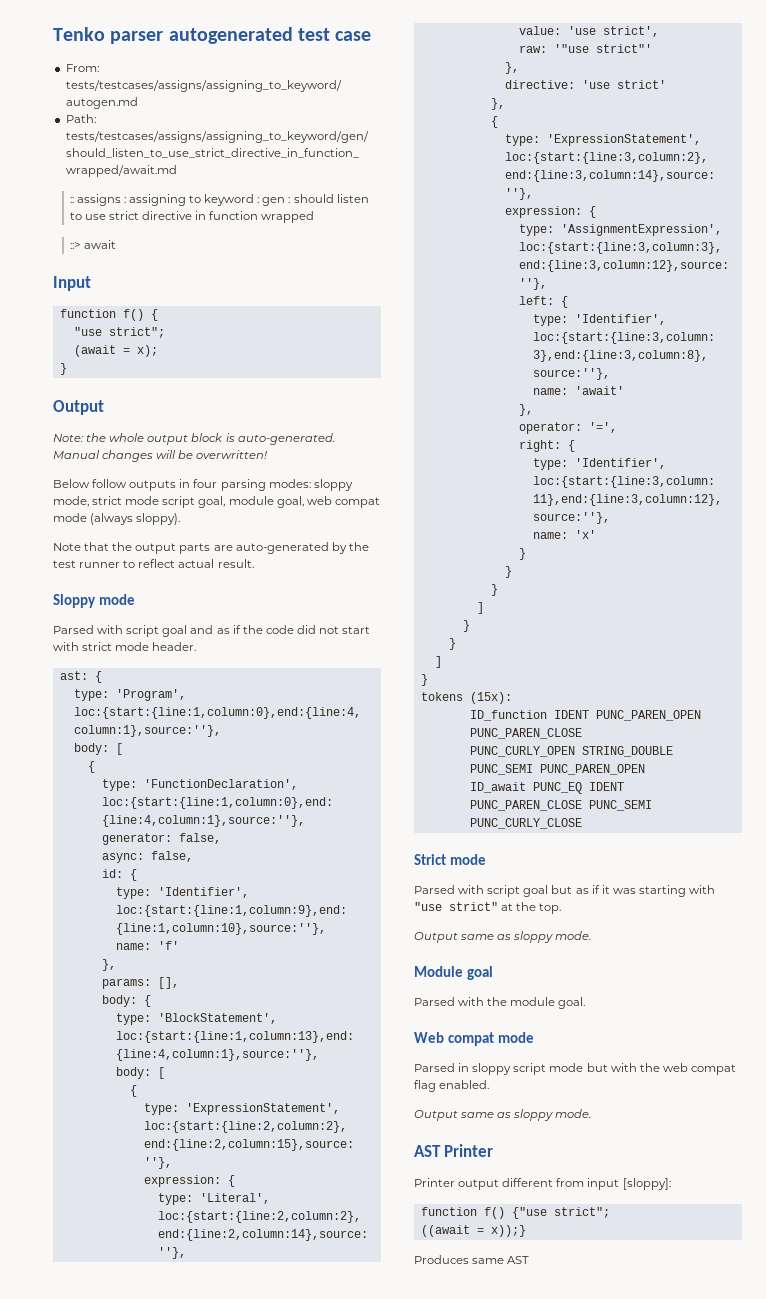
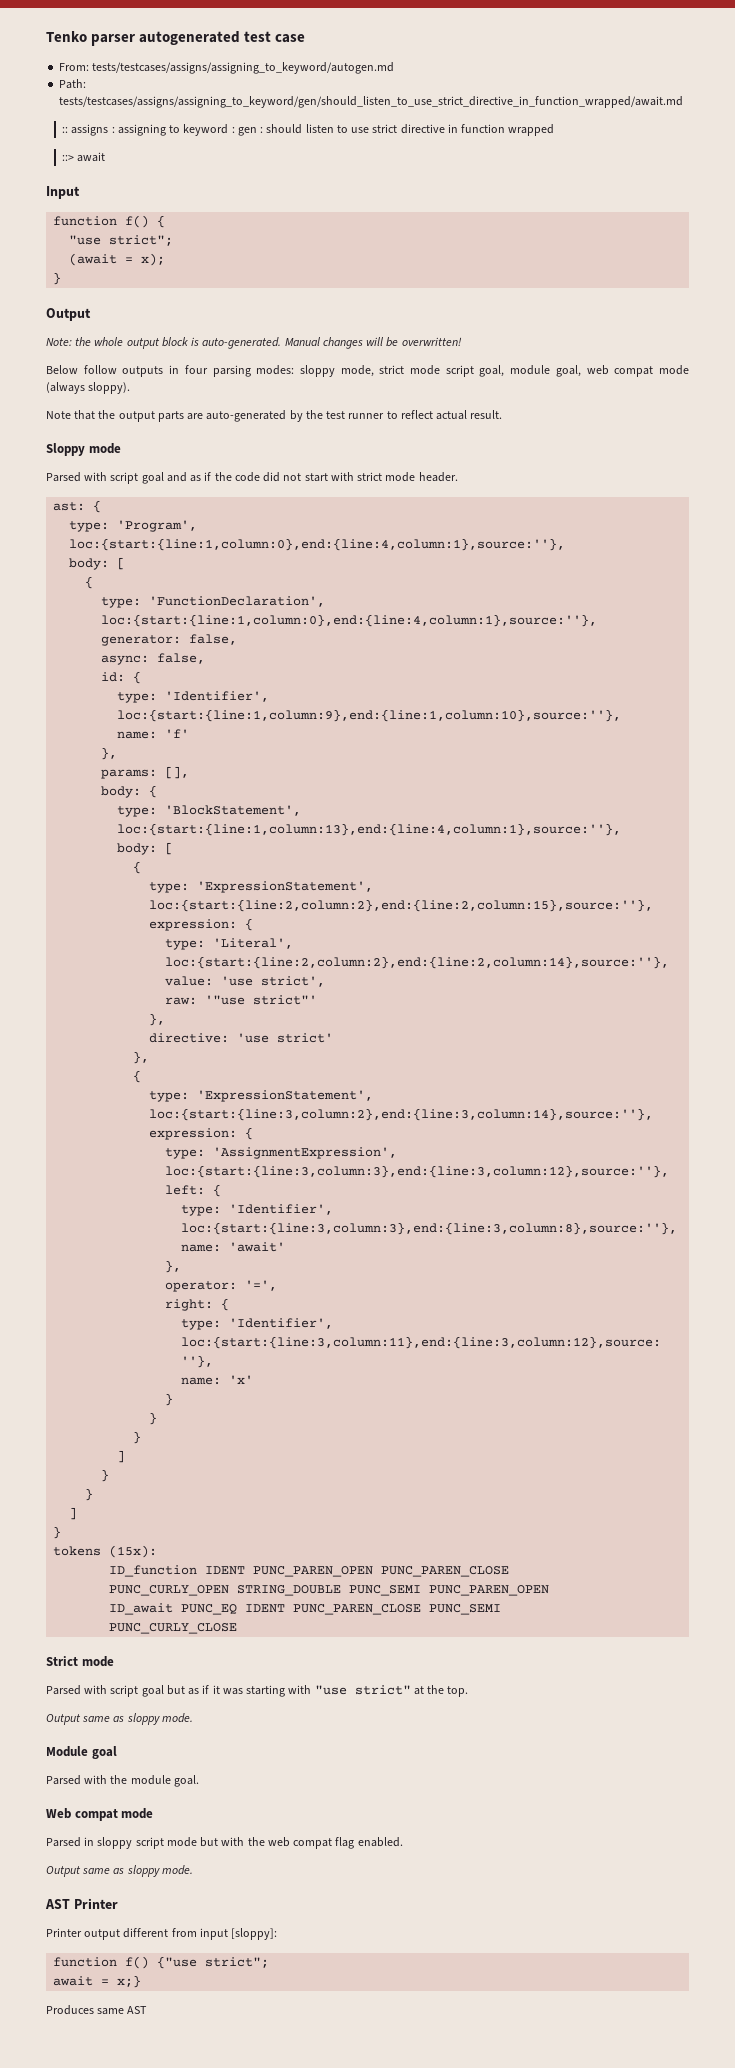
[420,1225,526,1237] ((await = x));} -> [53,1975,142,1988] await = x;}

